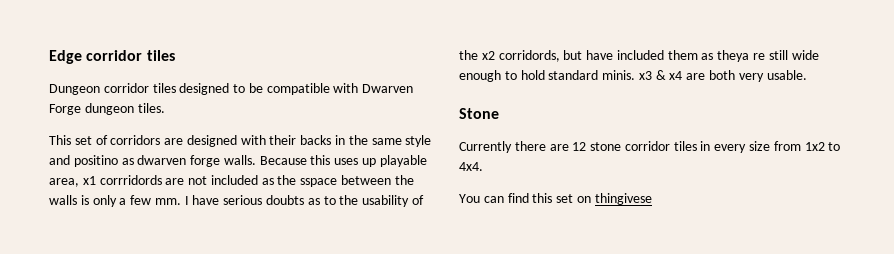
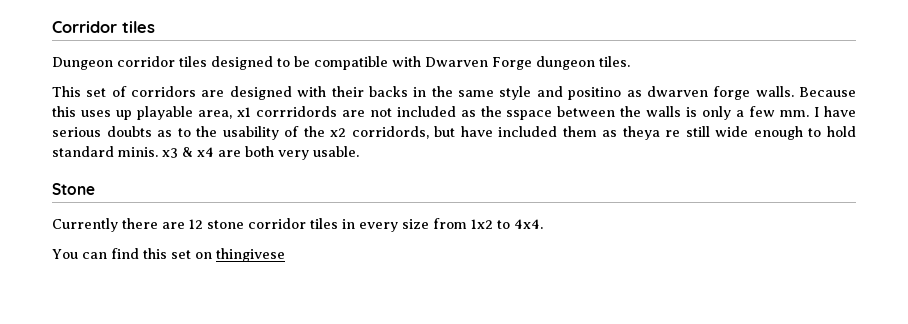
[49,50,143,64] Edge corridor -> [52,21,117,33] Corridor

